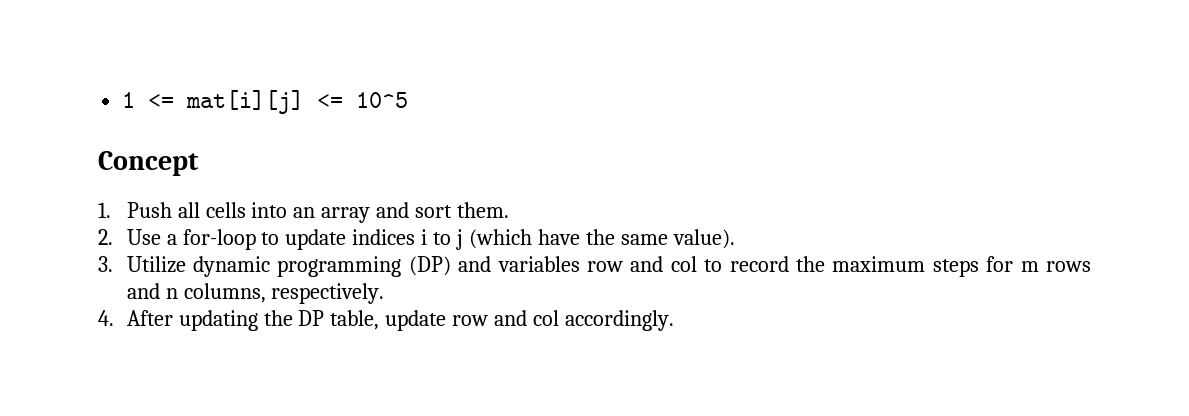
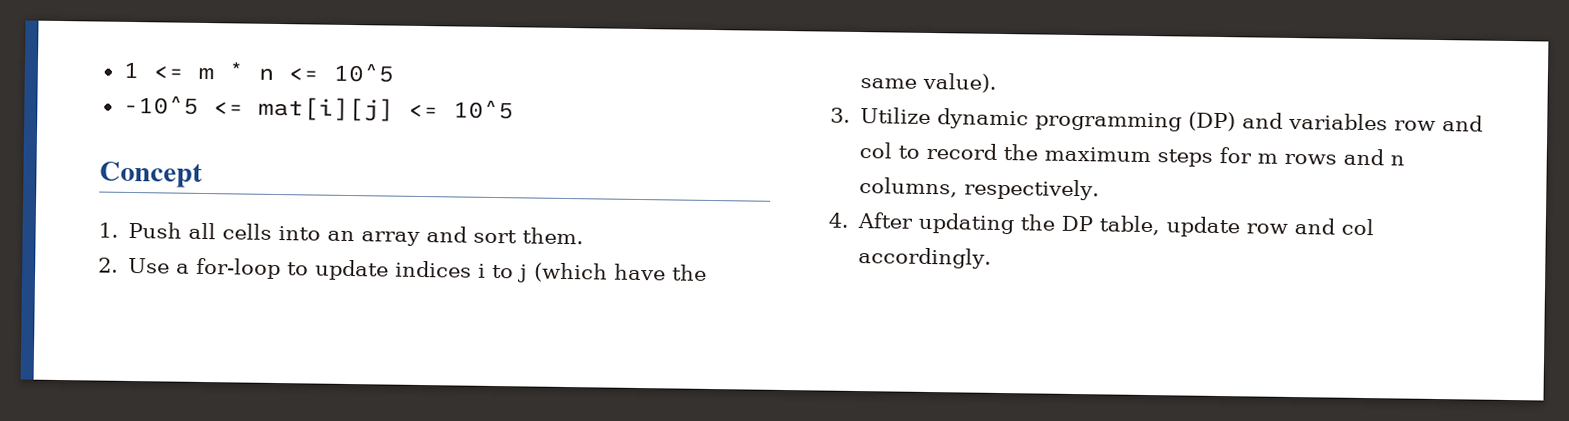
(175, 101) none -> [197,61,394,83] [122,94,244,115] m * n <= 10^5 // -10^5 <=

